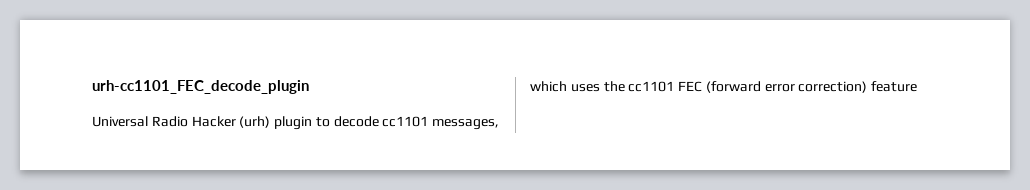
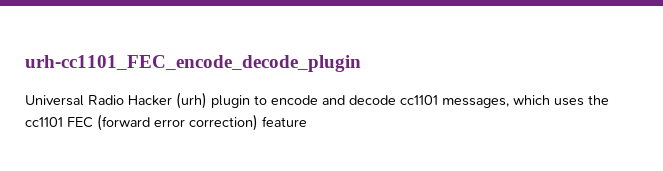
[92,80,309,94] urh-cc1101_FEC_decode_plugin -> [25,55,361,72] urh-cc1101_FEC_encode_decode_plugin
(330, 122) none -> [271,95,345,105] encode and

